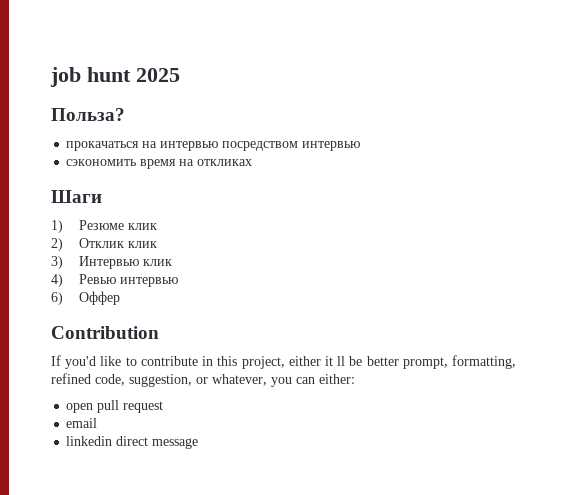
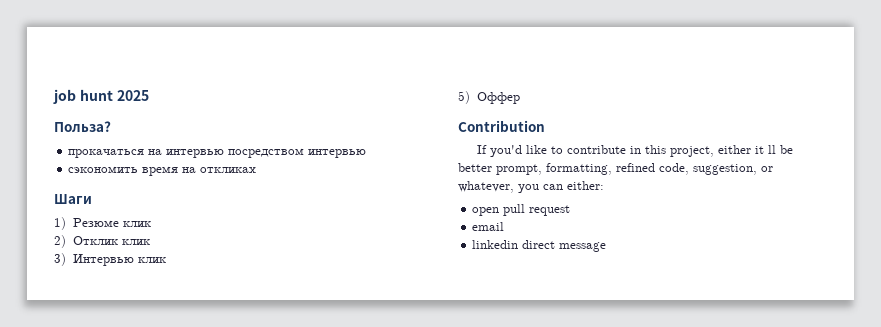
[51,274,178,287] [51,292,63,305] 4) Ревью интервью // 6) -> [458,91,470,104] 5)

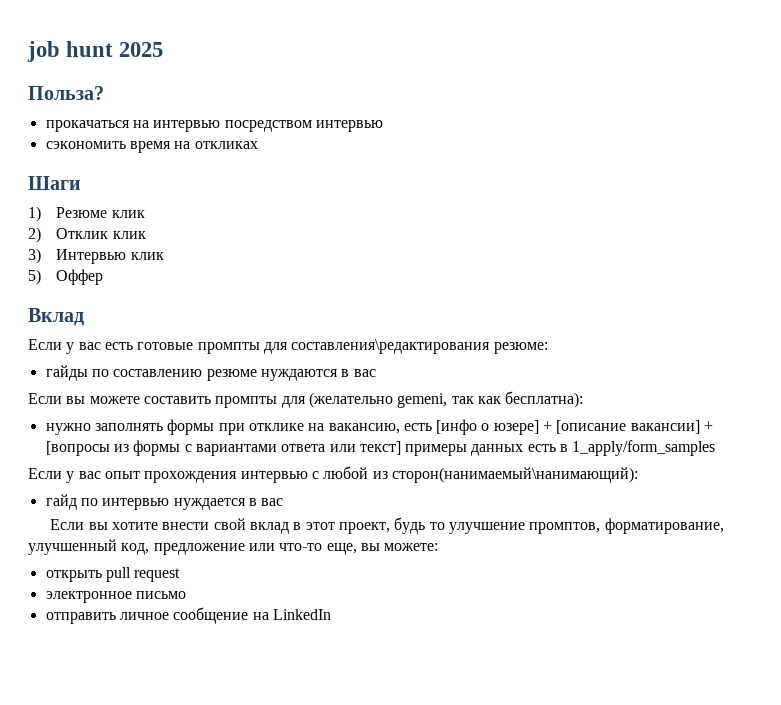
[458,120,545,132] [476,145,793,157] [458,163,773,175] [458,181,604,193] [472,204,571,216] [472,222,505,231] [472,240,607,252] Contribution // If you'd like to contribute in this project, either it ll be better prompt, formatting, refined code, suggestion, or whatever, you can either: // open pull request // email // linkedin direct message -> [28,308,84,326] [28,339,548,354] [45,365,376,381] [28,391,584,408] [45,419,714,435] [45,440,716,456] [28,466,638,483] [45,494,284,510] [50,517,724,534] [28,539,439,555] [45,567,181,582] [45,591,186,603] [45,607,331,624] Вклад // Если у вас есть готовые промпты для составления\редактирования резюме: // гайды по составлению резюме нуждаются в вас // Если вы можете составить промпты для (желательно gemeni, так как бесплатна): // нужно заполнять формы при отклике на вакансию, есть [инфо о юзере] + [описание вакансии] + [вопросы из формы с вариантами ответа или текст] примеры данных есть в 1_apply/form_samples // Если у вас опыт прохождения интервью с любой из сторон(нанимаемый\нанимающий): // гайд по интервью нуждается в вас // Если вы хотите внести свой вклад в этот проект, будь то улучшение промптов, форматирование, улучшенный код, предложение или что-то еще, вы можете: // открыть pull request // электронное письмо // отправить личное сообщение на LinkedIn

